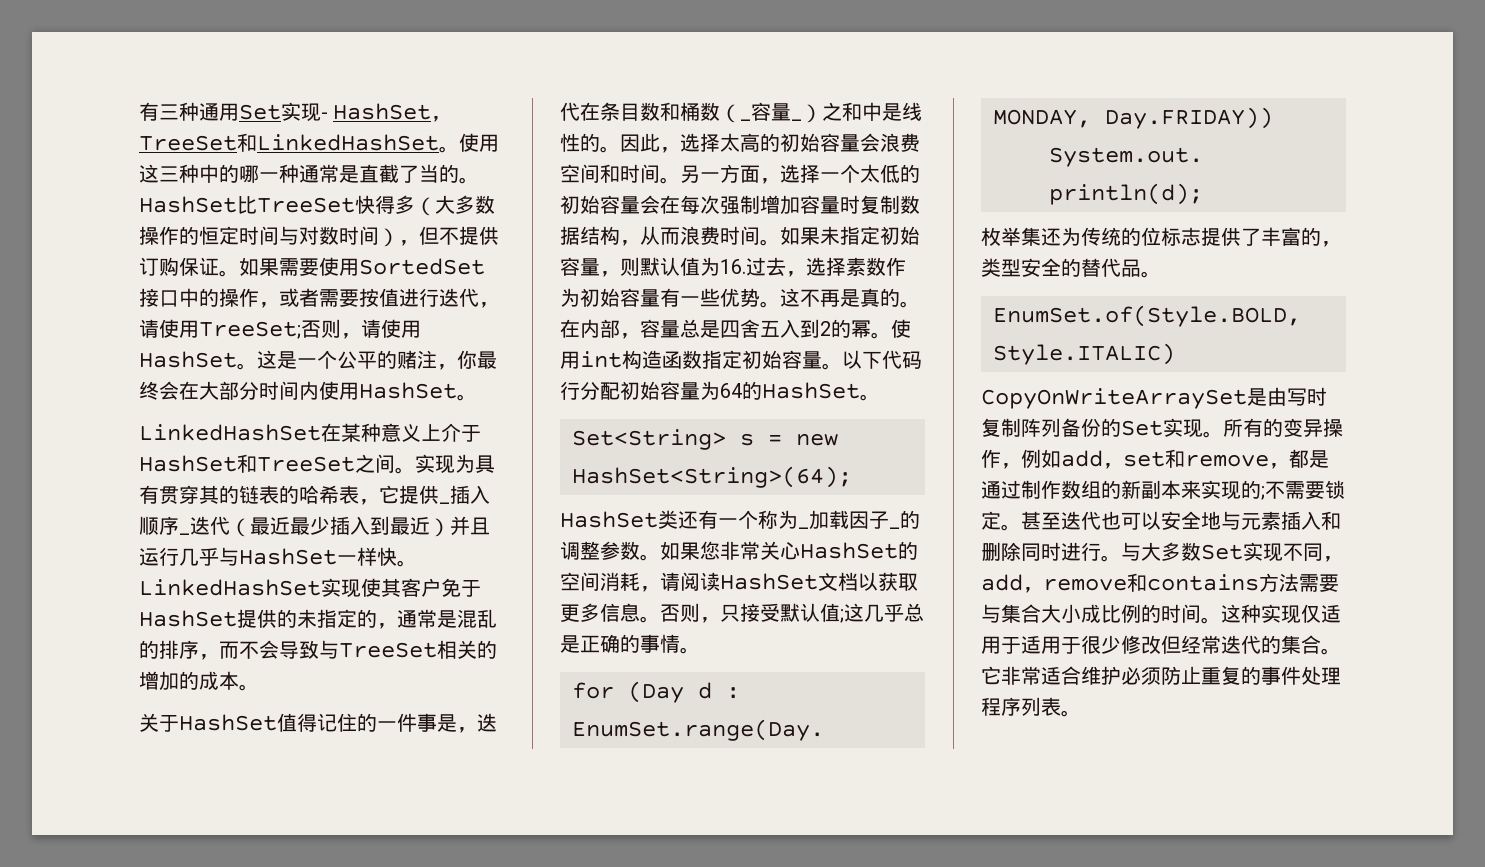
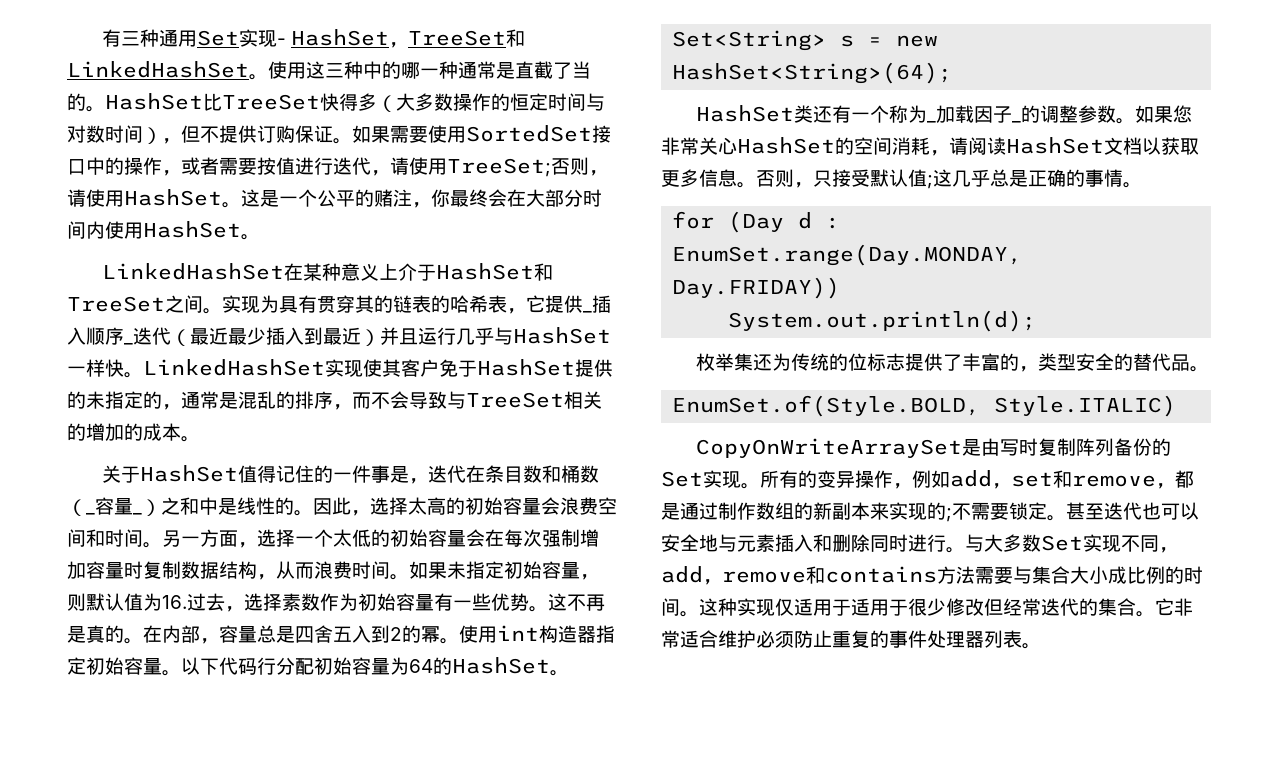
[662,350,702,369] 函数 -> [577,626,596,643] 器
[981,697,1021,716] 程序 -> [965,631,984,648] 器

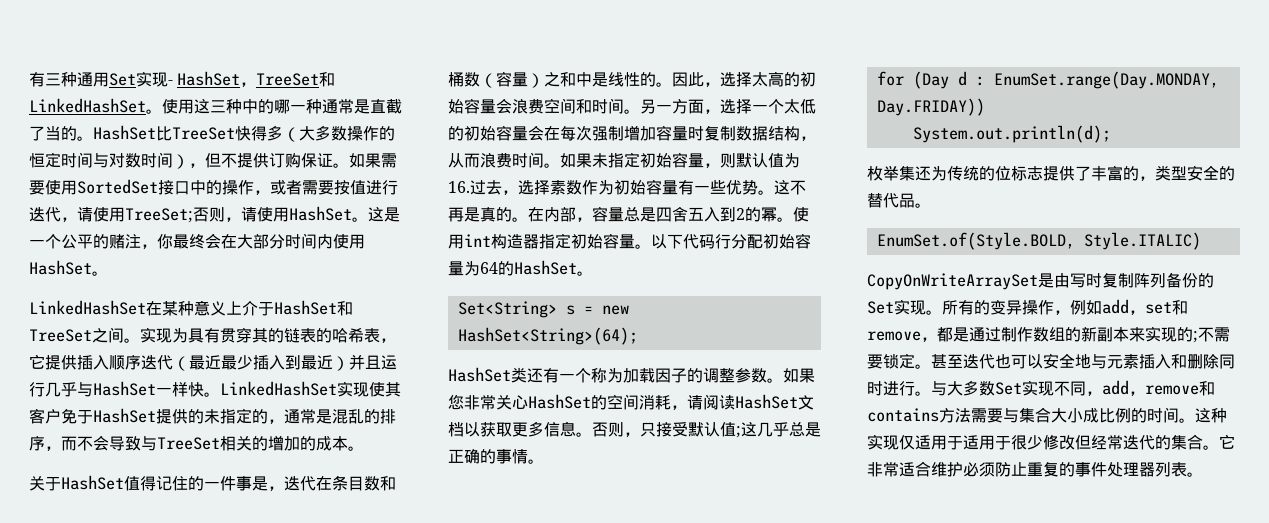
[583,311,592,313] _ -> (77, 362) none
[124,343,133,345] _ -> (141, 362) none
[86,497,142,515] _容量_ -> [496,71,528,87] 容量
[927,121,937,123] _ -> (623, 375) none
[1012,121,1022,123] _ -> (687, 375) none

